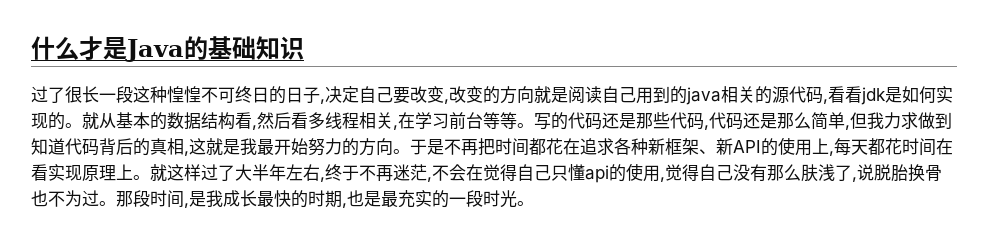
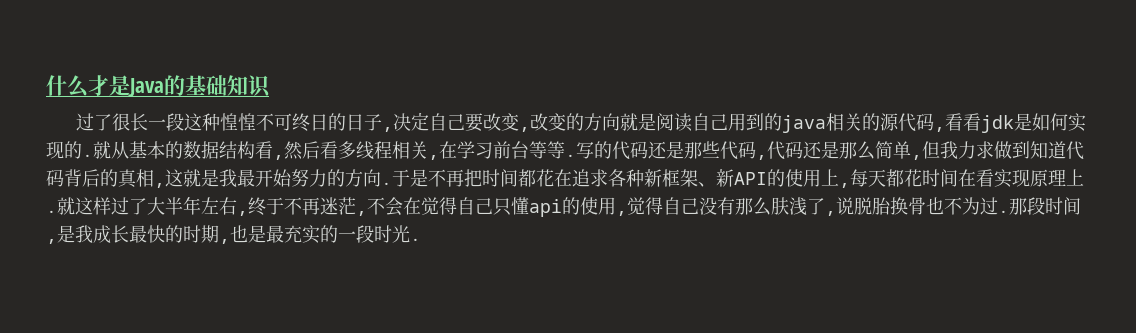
[65,123,82,128] 。 -> [82,154,93,157] .
[517,123,534,128] 。 -> [565,154,576,157] .
[393,149,410,154] 。 -> [381,182,392,185] .
[133,175,150,180] 。 -> [46,210,57,213] .
[99,201,116,206] 。 -> [998,210,1009,213] .
[517,201,534,206] 。 -> [410,238,421,241] .

